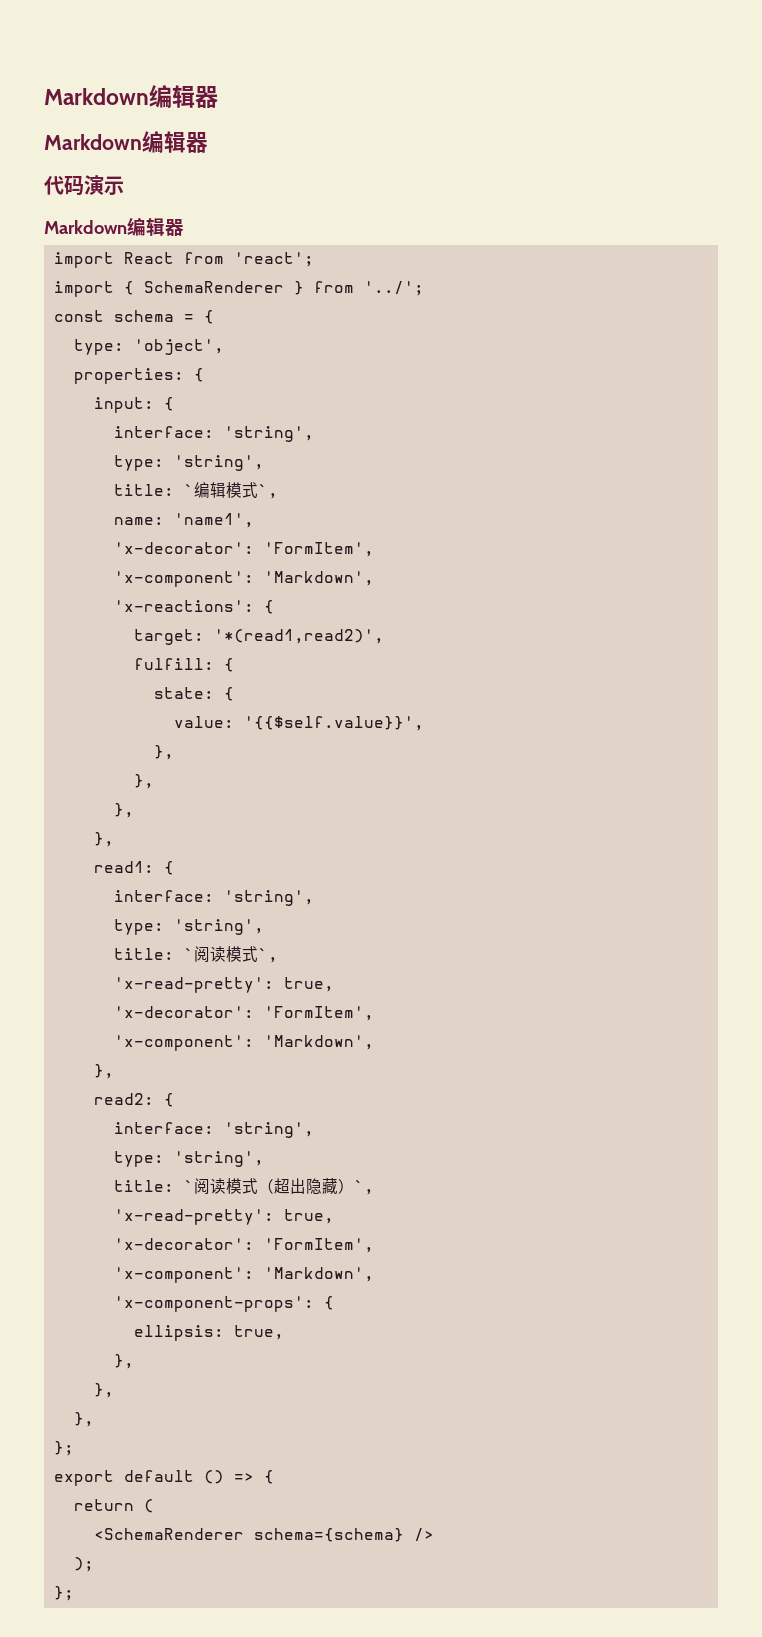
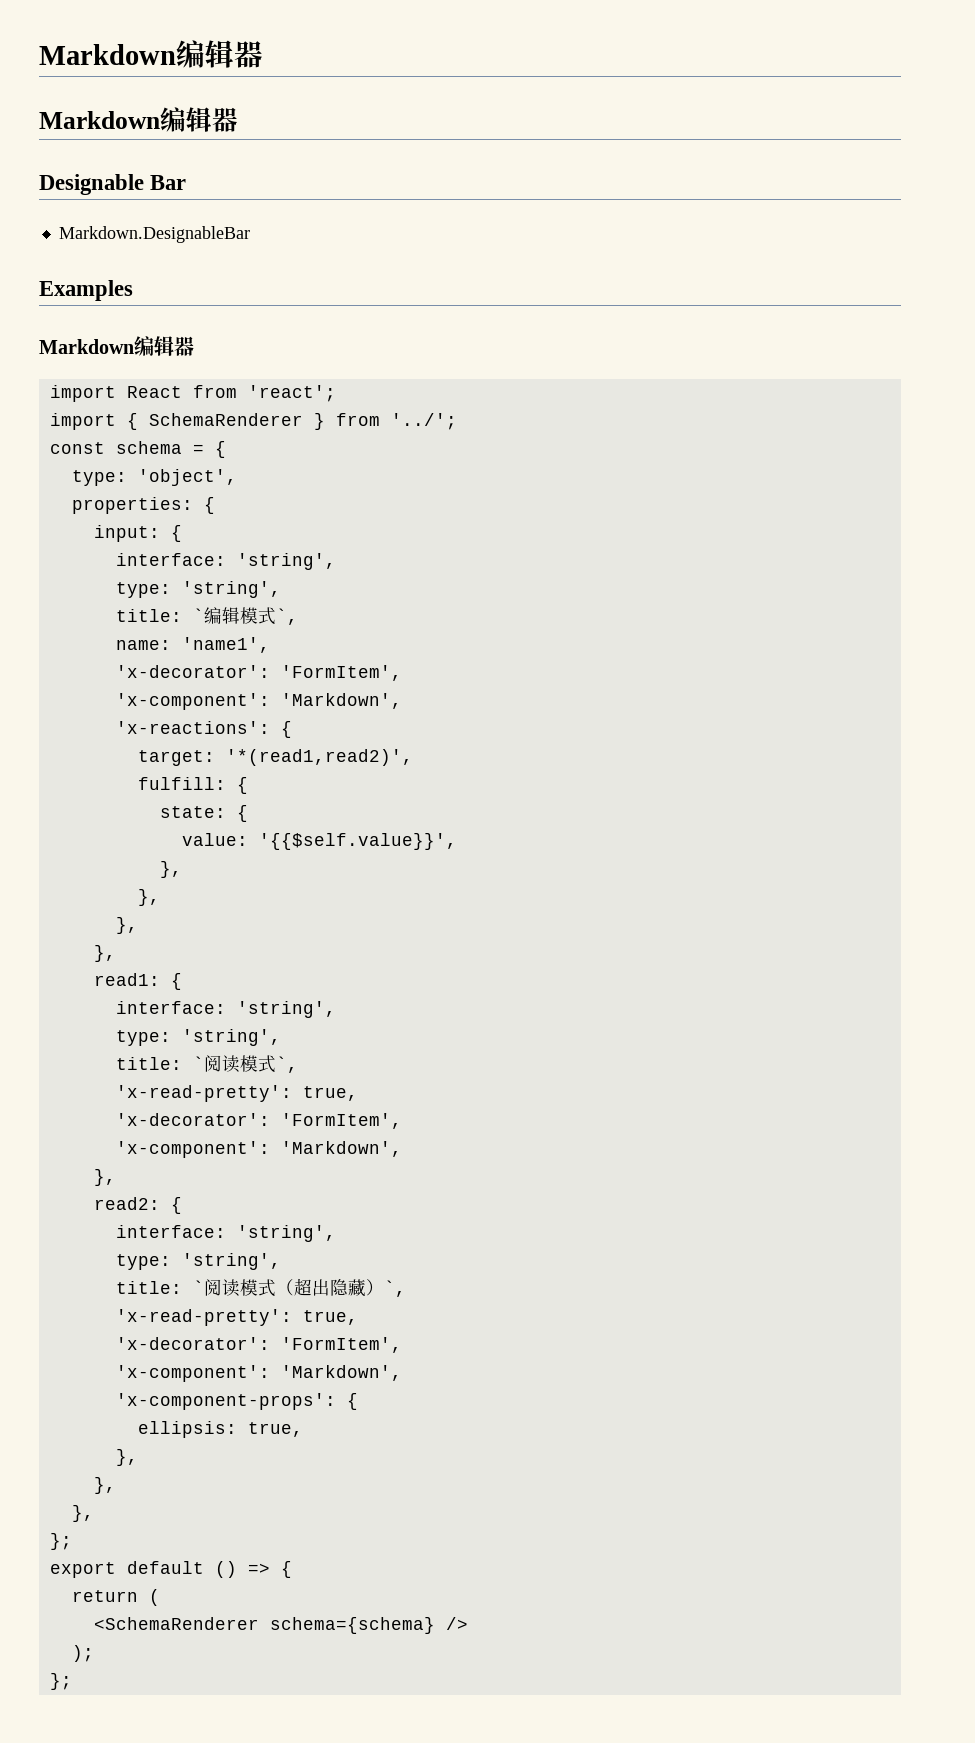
[44,175,124,196] 代码演示 -> [39,174,187,195] [58,226,250,243] [39,280,133,301] Designable Bar // Markdown.DesignableBar // Examples

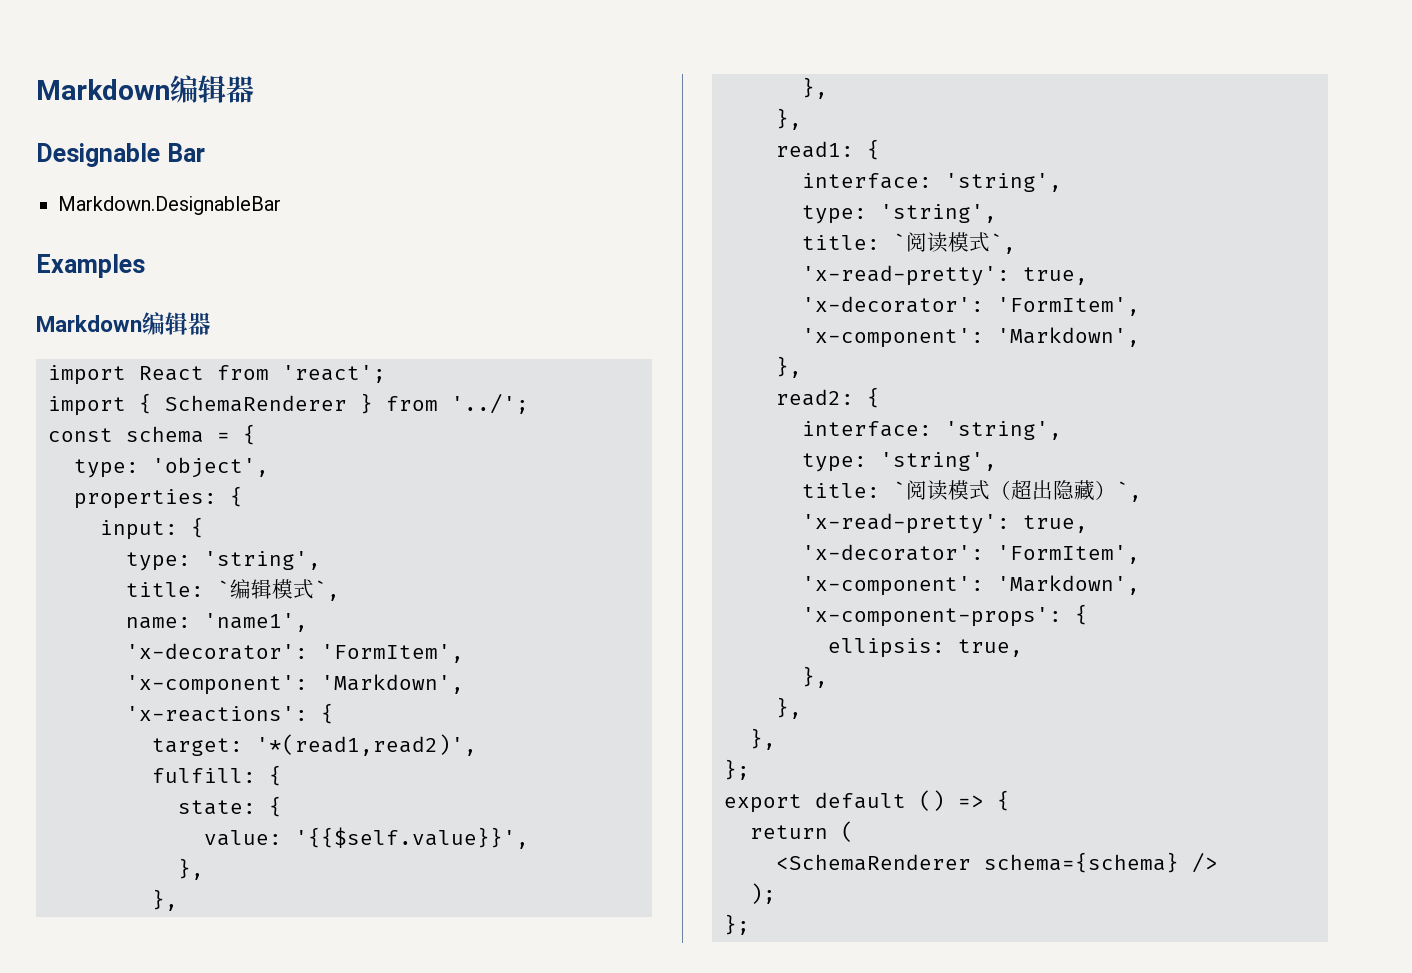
[39,40,263,68] [39,107,238,132] Markdown编辑器 // Markdown编辑器 -> [36,75,254,103] Markdown编辑器
[115,553,336,570] // interface: 'string', -> (204, 527) none

